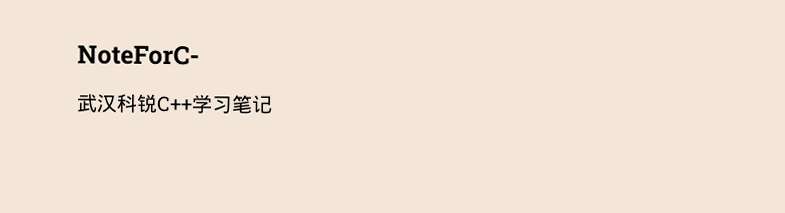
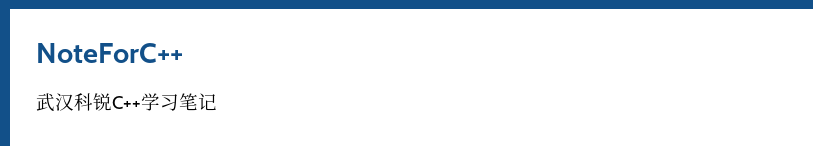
[77,44,200,66] NoteForC- -> [36,43,183,63] NoteForC++

